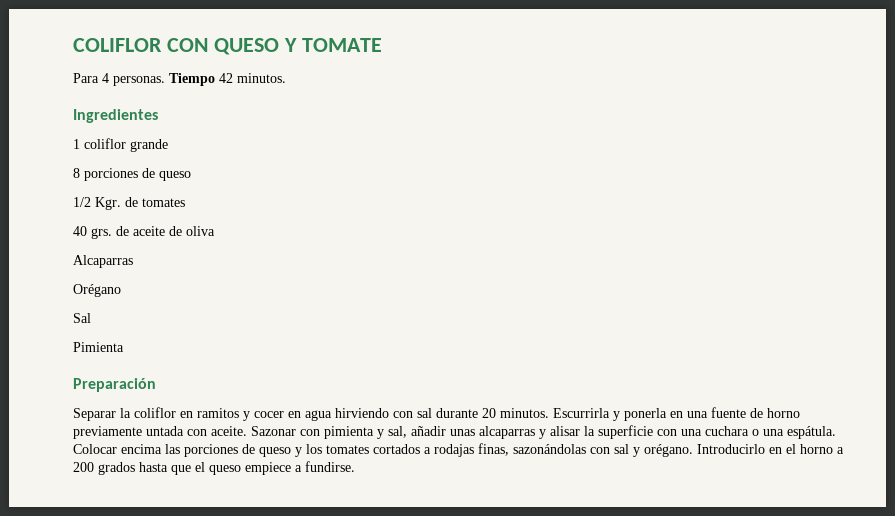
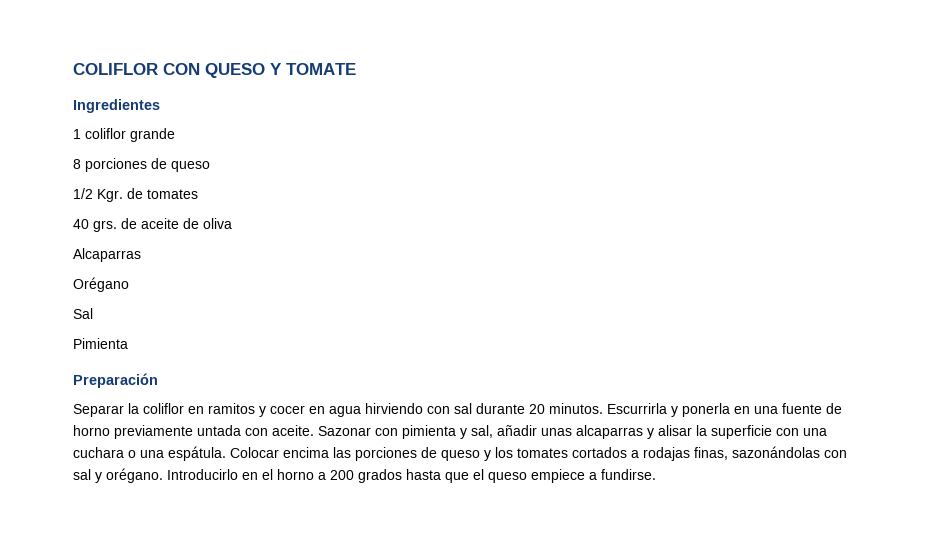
[73,73,286,86] // Para 4 personas. Tiempo 42 minutos. -> (356, 69) none

